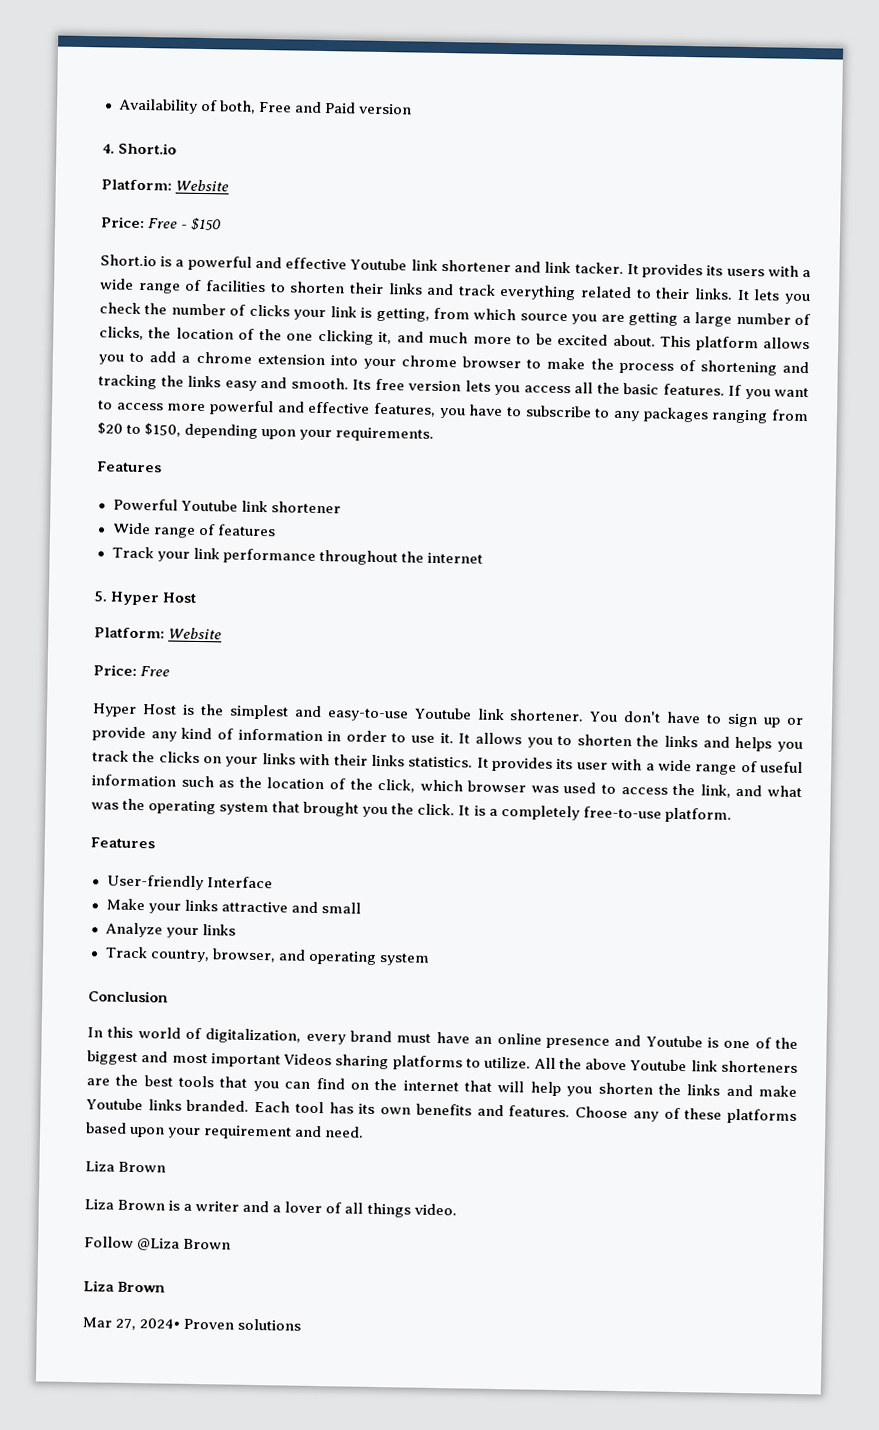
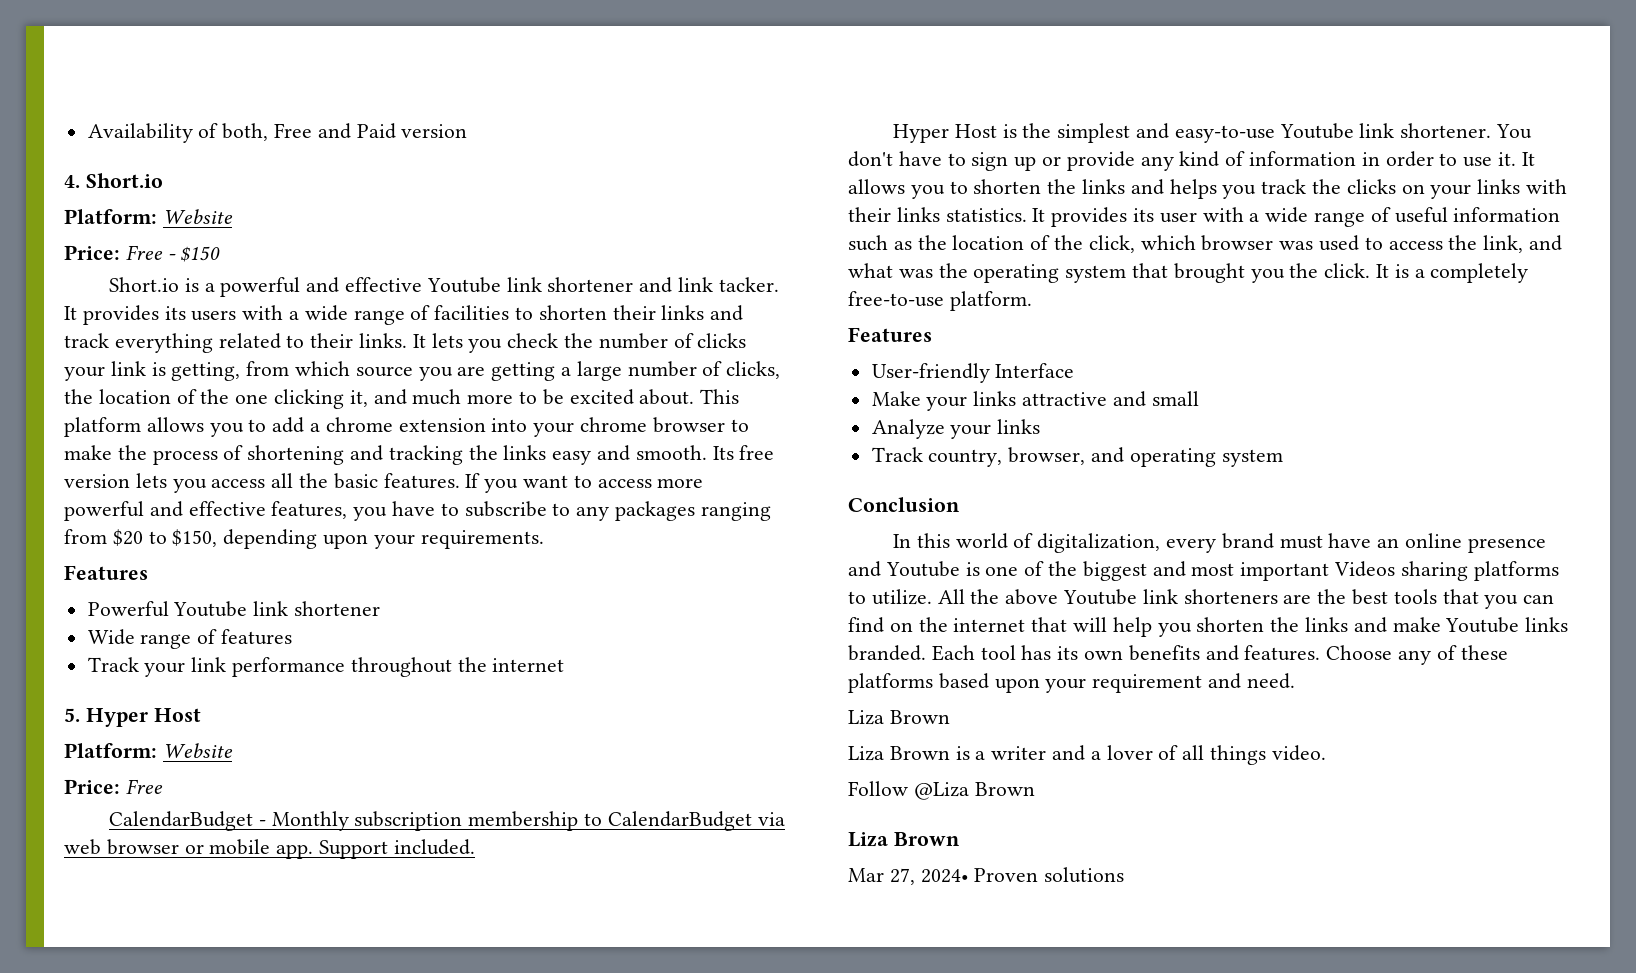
(171, 671) none -> [108,811,785,831] [64,839,475,859] // CalendarBudget - Monthly subscription membership to CalendarBudget via web browser or mobile app. Support included.

